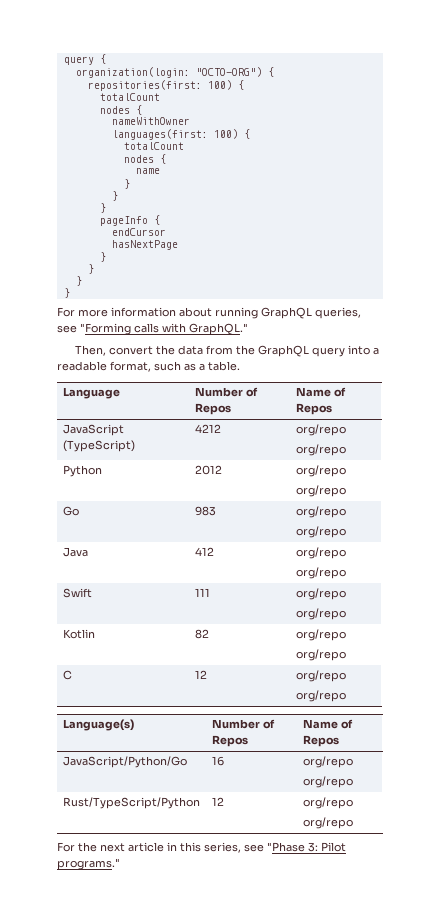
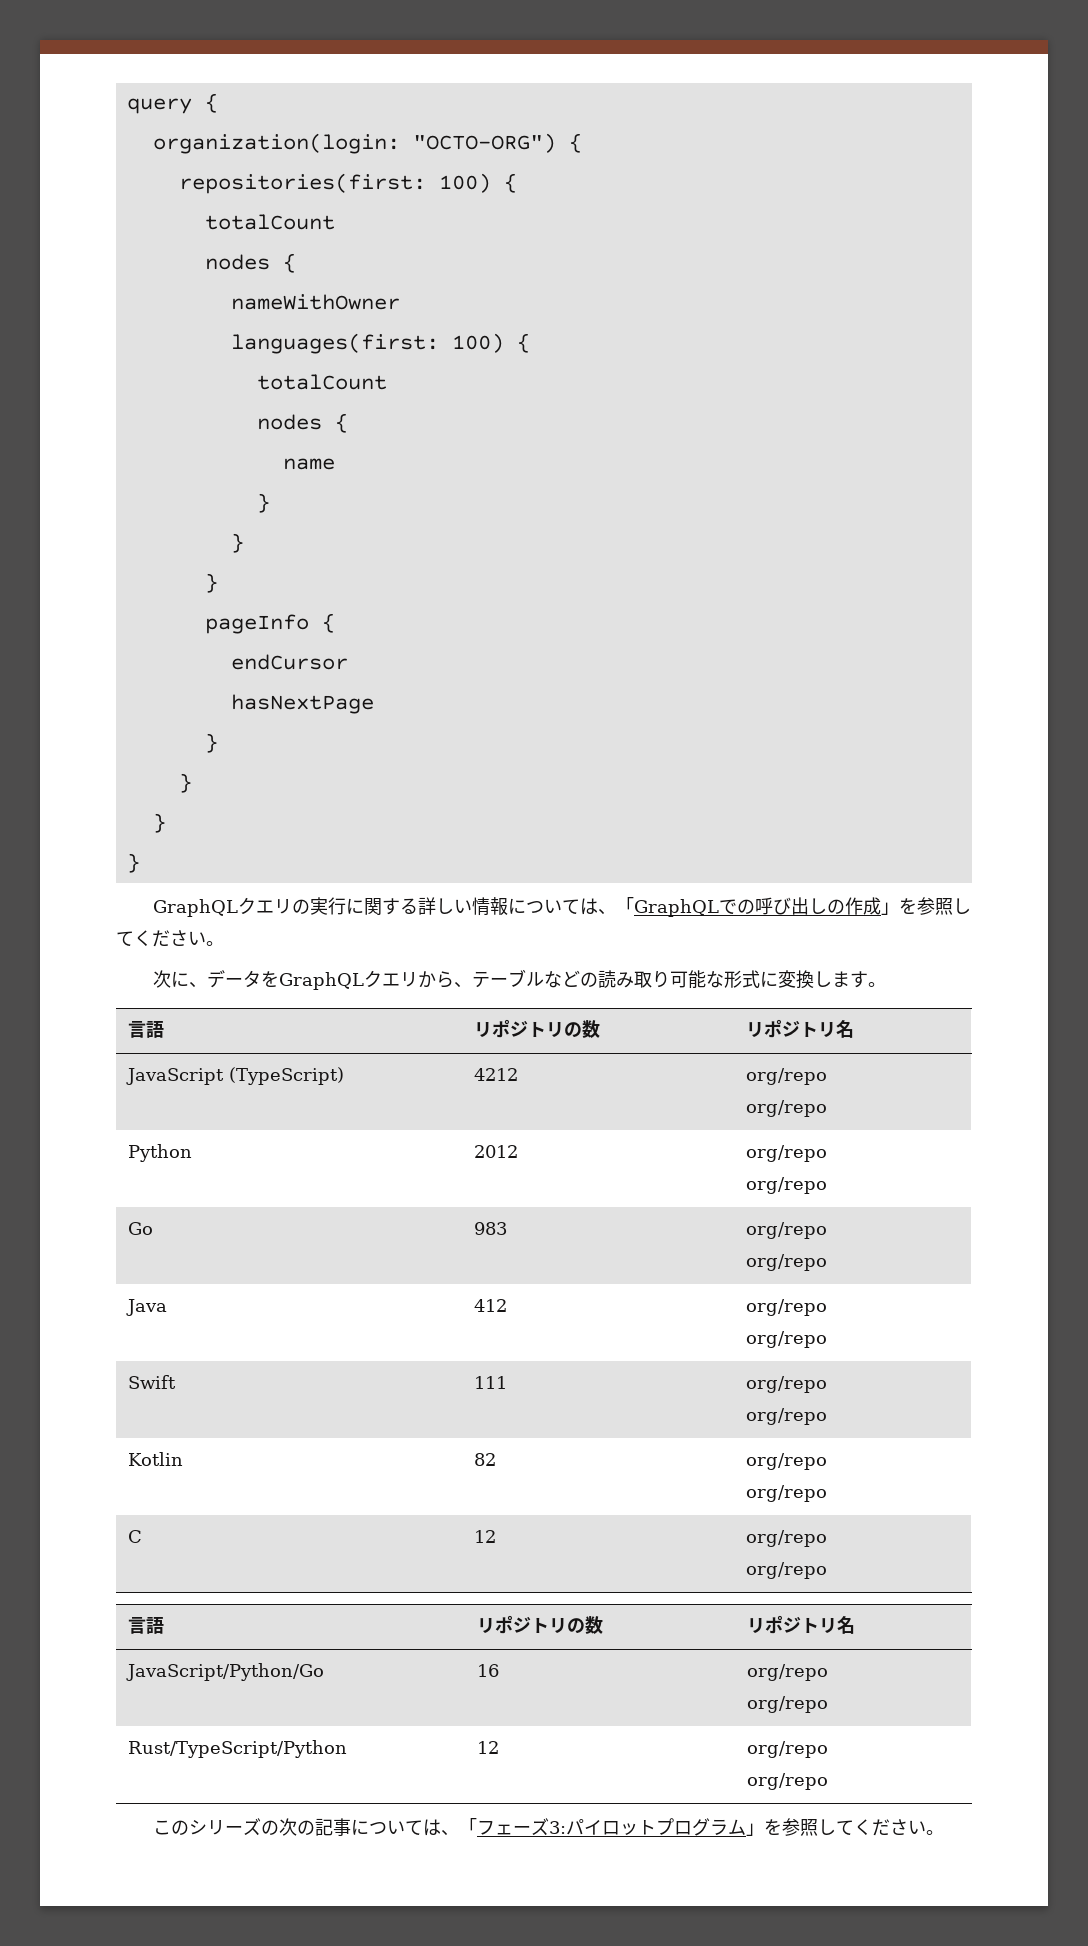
[57,307,361,319] [57,323,248,335] [75,345,380,357] [57,361,240,372] [62,387,120,399] [194,387,258,397] [194,403,231,415] [295,387,346,397] [295,403,332,415] For more information about running GraphQL queries, see "Forming calls with GraphQL." // Then, convert the data from the GraphQL query into a readable format, such as a table. // Language | Number of Repos | Name of Repos -> [153,897,972,917] [116,930,224,947] [153,969,887,990] [128,1021,165,1038] [474,1019,601,1038] [746,1019,855,1038] GraphQLクエリの実行に関する詳しい情報については、「GraphQLでの呼び出しの作成」を参照してください。 // 次に、データをGraphQLクエリから、テーブルなどの読み取り可能な形式に変換します。 // 言語 | リポジトリの数 | リポジトリ名
[62,719,134,731] [211,719,275,729] [211,735,248,747] [302,719,353,729] [302,735,339,747] Language(s) | Number of Repos | Name of Repos -> [128,1617,165,1634] [477,1615,604,1634] [747,1615,856,1634] 言語 | リポジトリの数 | リポジトリ名
[57,842,346,853] [57,858,120,870] For the next article in this series, see "Phase 3: Pilot programs." -> [153,1818,945,1836] このシリーズの次の記事については、「フェーズ3:パイロットプログラム」を参照してください。

